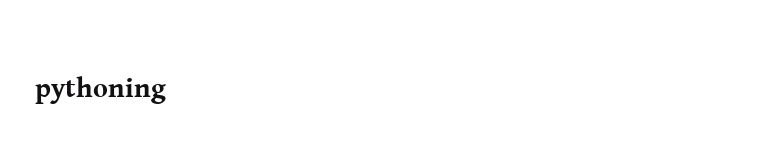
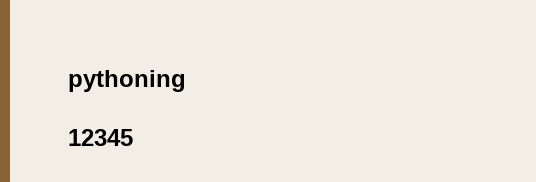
(166, 90) none -> [68,129,133,146] // 12345

